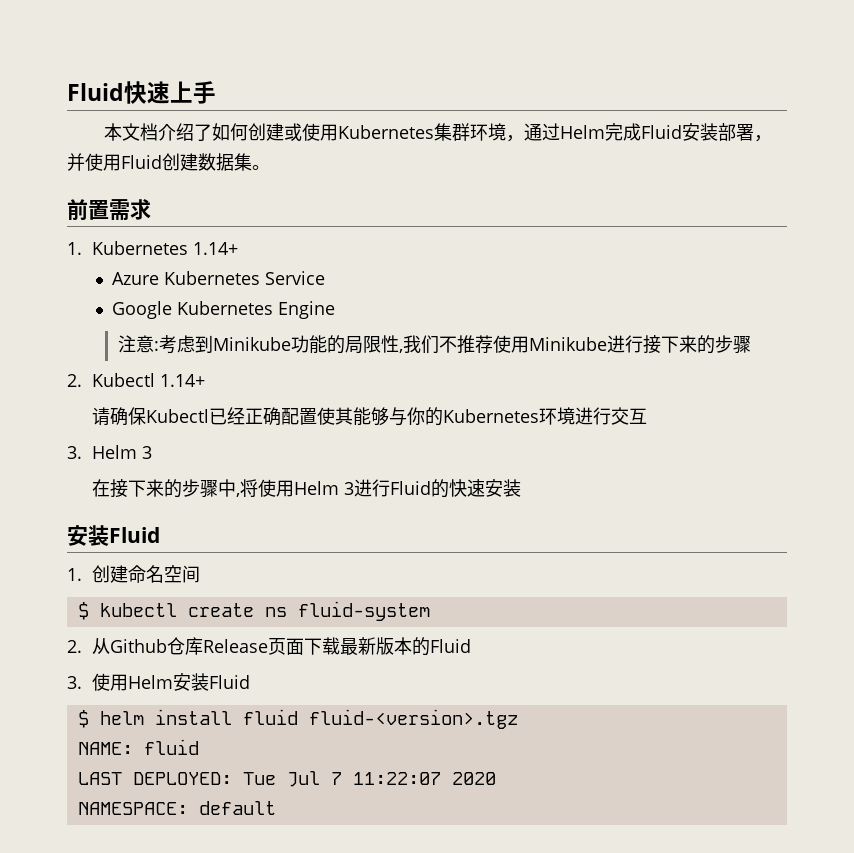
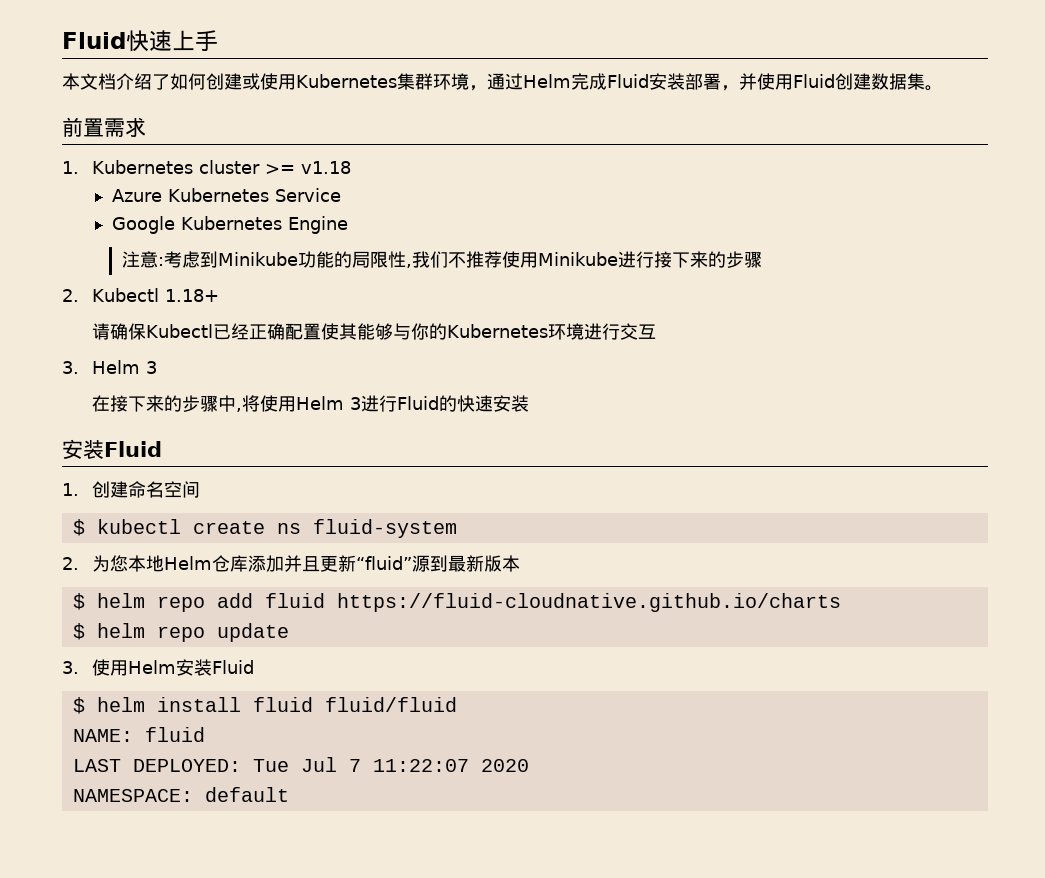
[193,242,239,255] 1.14+ -> [198,160,351,174] cluster >= v1.18
[160,374,206,387] 1.14+ -> [164,289,219,302] 1.18+
[92,637,472,656] 从Github仓库Release页面下载最新版本的Fluid -> [91,555,520,572] [72,593,841,612] [72,623,289,642] 为您本地Helm仓库添加并且更新“fluid”源到最新版本 // $ helm repo add fluid https://fluid-cloudnative.github.io/charts // $ helm repo update
[308,709,518,729] fluid-<version>.tgz -> [324,697,457,712] fluid/fluid

